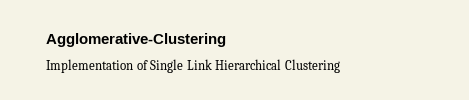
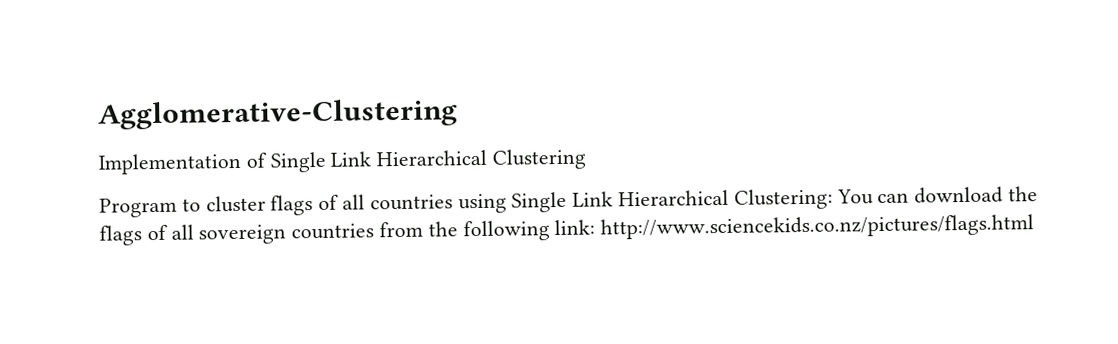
(340, 66) none -> [99,186,1039,218] [99,214,1035,246] // Program to cluster flags of all countries using Single Link Hierarchical Clustering: You can download the flags of all sovereign countries from the following link: http://www.sciencekids.co.nz/pictures/flags.html

